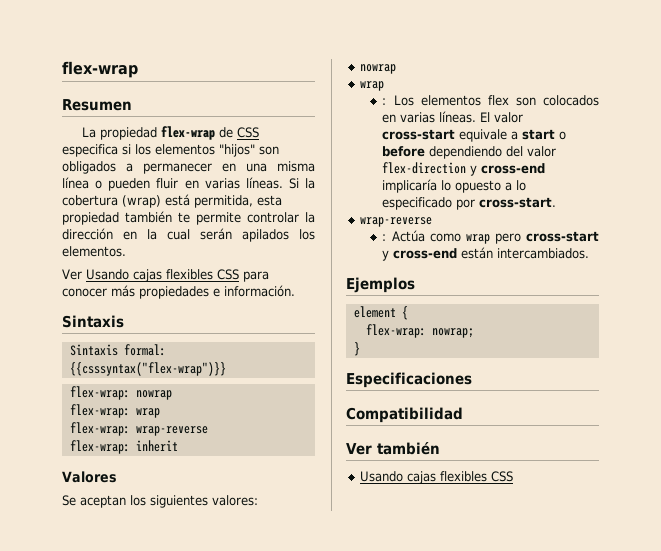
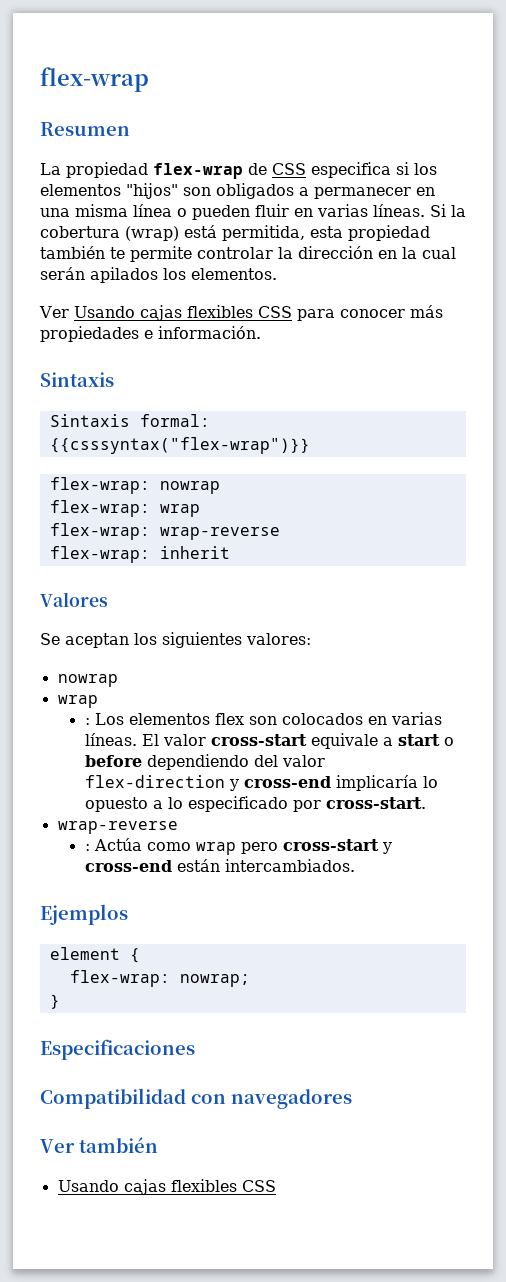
(463, 415) none -> [191,1089,352,1109] con navegadores

